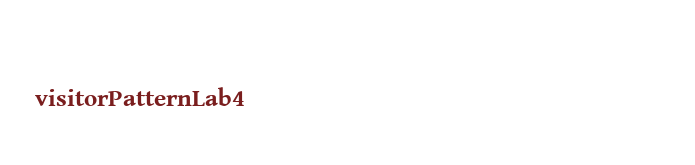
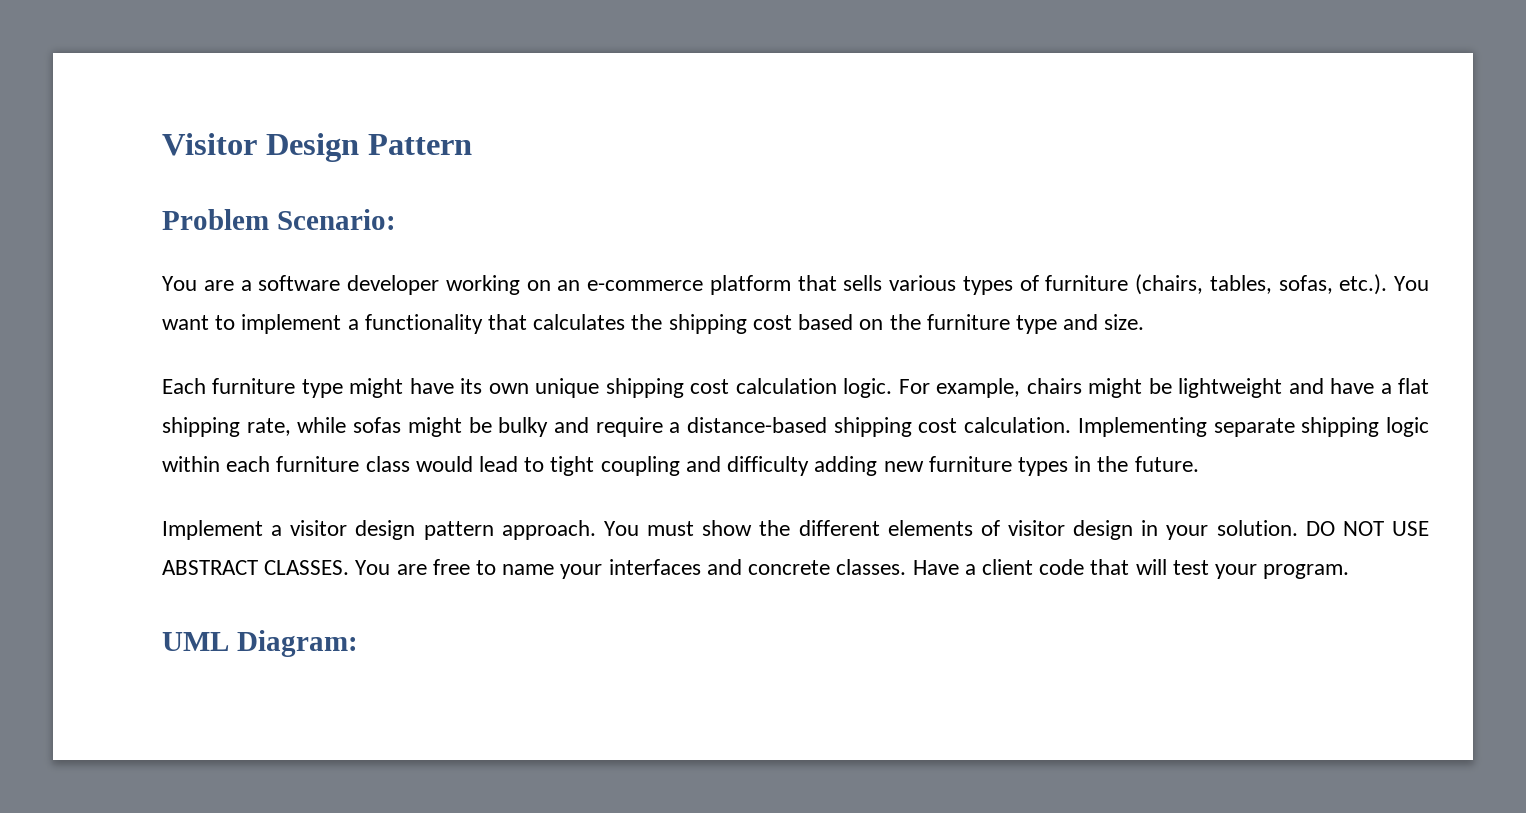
[35,87,245,106] visitorPatternLab4 -> [162,133,472,162] [162,209,396,230] [162,274,1429,295] [162,314,1145,334] [162,378,1429,398] [162,417,1430,437] [162,456,1199,476] [162,520,1429,540] [162,559,1350,579] [162,630,358,657] Visitor Design Pattern // Problem Scenario: // You are a software developer working on an e-commerce platform that sells various types of furniture (chairs, tables, sofas, etc.). You want to implement a functionality that calculates the shipping cost based on the furniture type and size. // Each furniture type might have its own unique shipping cost calculation logic. For example, chairs might be lightweight and have a flat shipping rate, while sofas might be bulky and require a distance-based shipping cost calculation. Implementing separate shipping logic within each furniture class would lead to tight coupling and difficulty adding new furniture types in the future. // Implement a visitor design pattern approach. You must show the different elements of visitor design in your solution. DO NOT USE ABSTRACT CLASSES. You are free to name your interfaces and concrete classes. Have a client code that will test your program. // UML Diagram:

